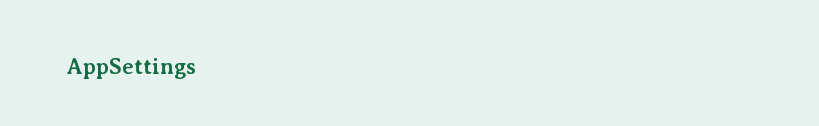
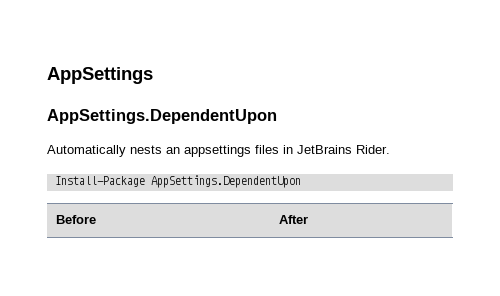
(196, 68) none -> [47,109,277,124] [47,145,390,157] [54,175,301,188] [55,215,96,224] [278,215,308,224] // AppSettings.DependentUpon // Automatically nests an appsettings files in JetBrains Rider. // Install-Package AppSettings.DependentUpon // Before | After

